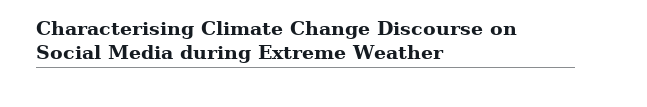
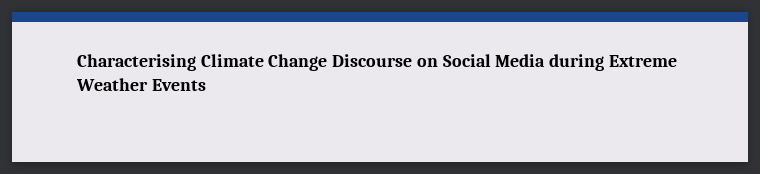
(444, 52) none -> [151,79,206,91] Events

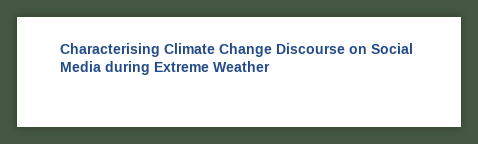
[151,79,206,91] Events -> (270, 66) none

